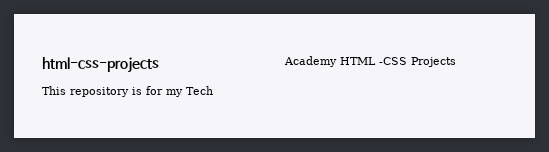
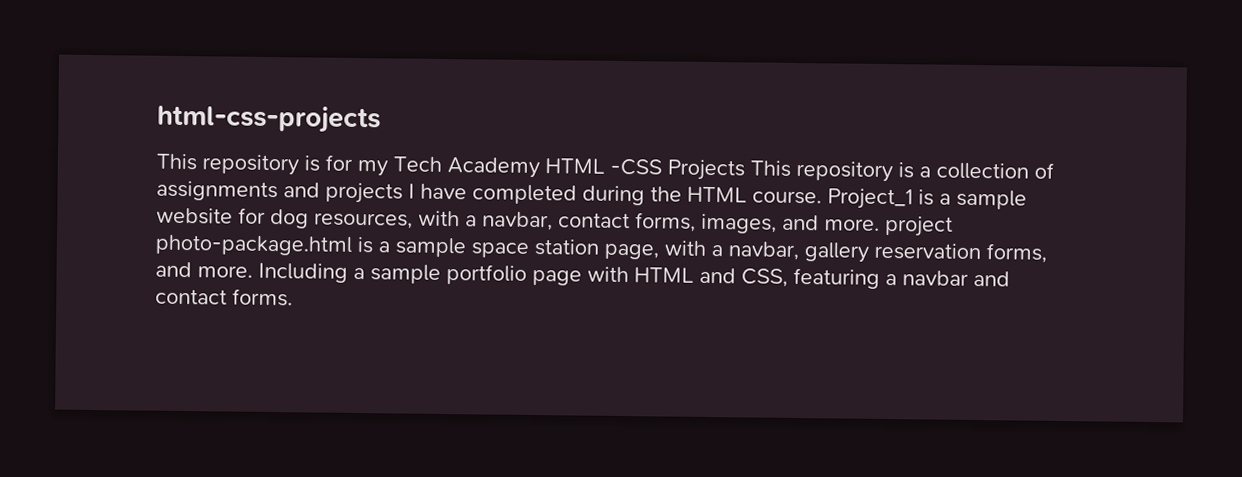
(456, 62) none -> [750,160,1054,183] [156,180,1027,210] [156,207,953,237] [155,234,1047,263] [155,261,1010,289] [155,288,293,307] This repository is a collection of assignments and projects I have completed during the HTML course. Project_1 is a sample website for dog resources, with a navbar, contact forms, images, and more. project photo-package.html is a sample space station page, with a navbar, gallery reservation forms, and more. Including a sample portfolio page with HTML and CSS, featuring a navbar and contact forms.

